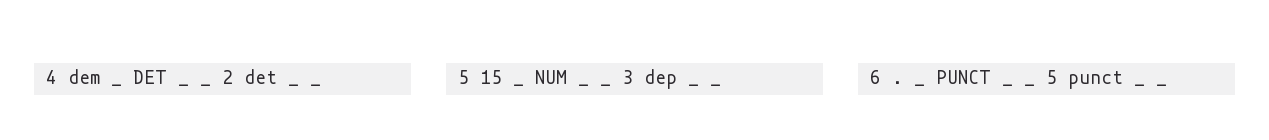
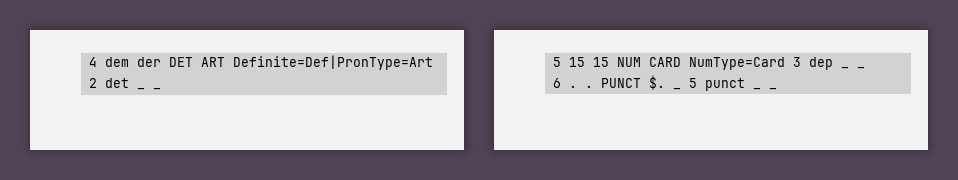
[111,84,122,86] [133,70,167,84] [178,84,211,86] _ DET _ _ -> [136,55,433,70] der DET ART Definite=Def|PronType=Art
[513,84,524,86] [535,70,567,84] [578,84,611,86] _ NUM _ _ -> [592,57,785,70] 15 NUM CARD NumType=Card
[914,84,925,86] [936,70,991,84] [1002,84,1013,86] _ PUNCT _ -> [584,75,665,90] . PUNCT $.

